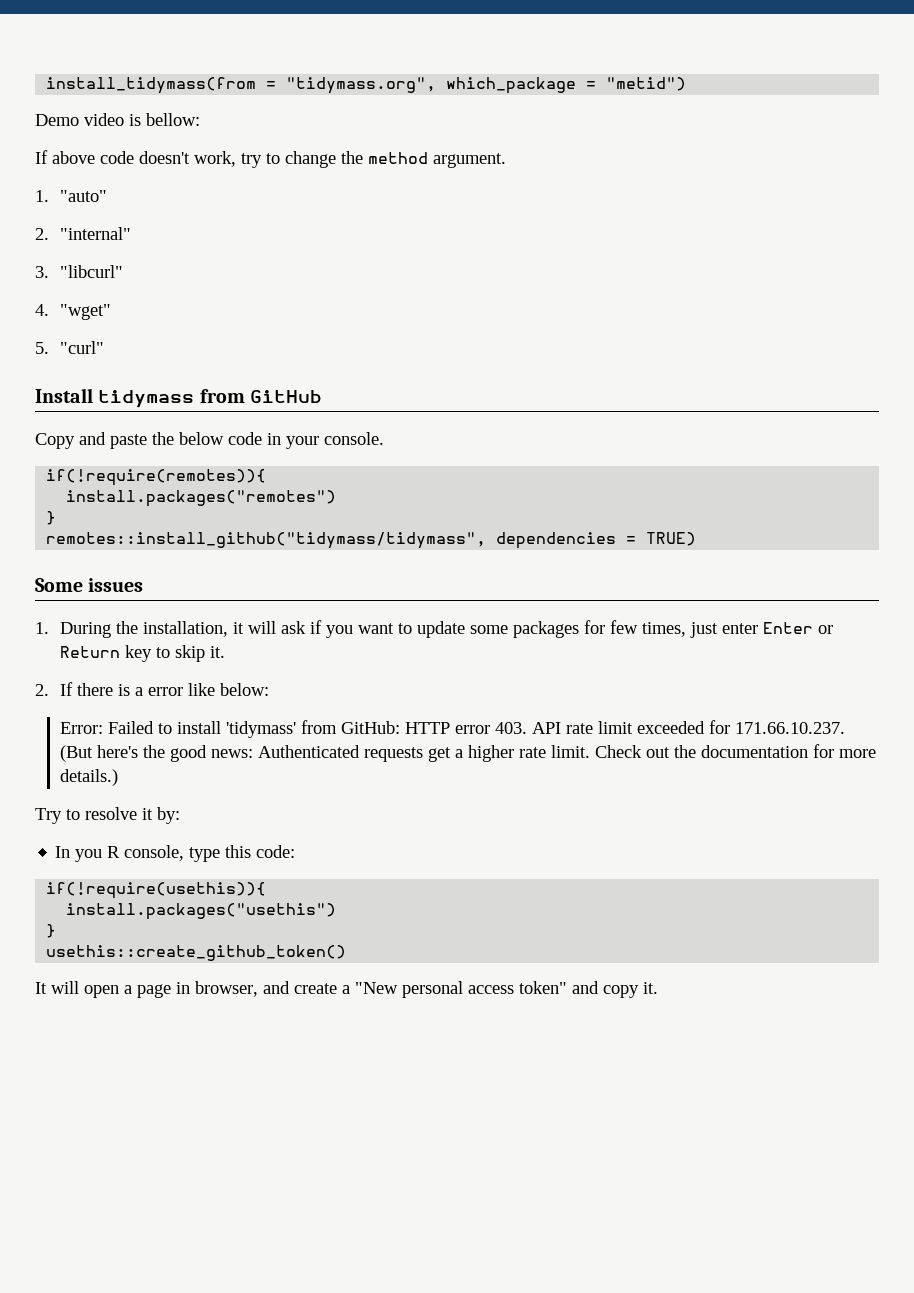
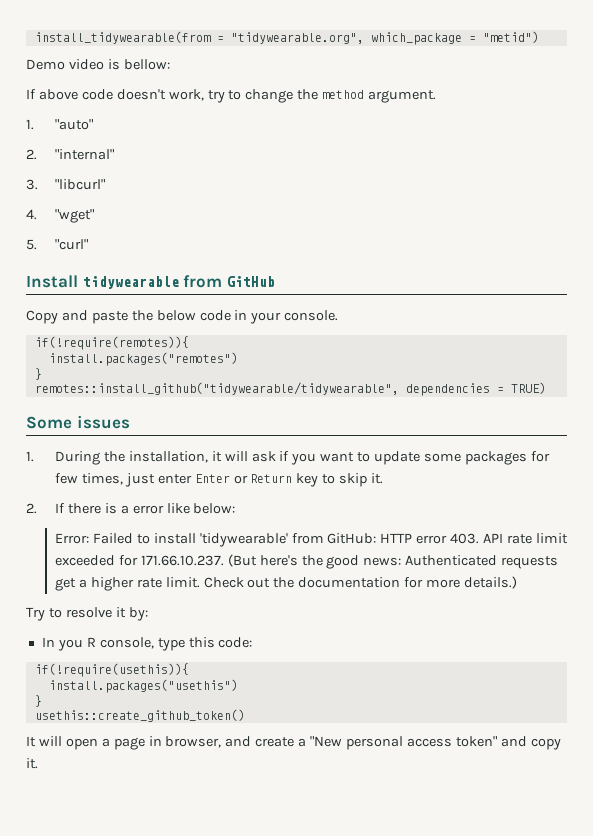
[46,77,437,94] install_tidymass(from = "tidymass.org", -> [34,31,364,44] install_tidywearable(from = "tidywearable.org",
[98,390,195,408] tidymass -> [82,276,179,289] tidywearable
[46,532,487,549] remotes::install_github("tidymass/tidymass", -> [34,382,399,395] remotes::install_github("tidywearable/tidywearable",
[225,721,296,738] 'tidymass' -> [199,533,288,547] 'tidywearable'

